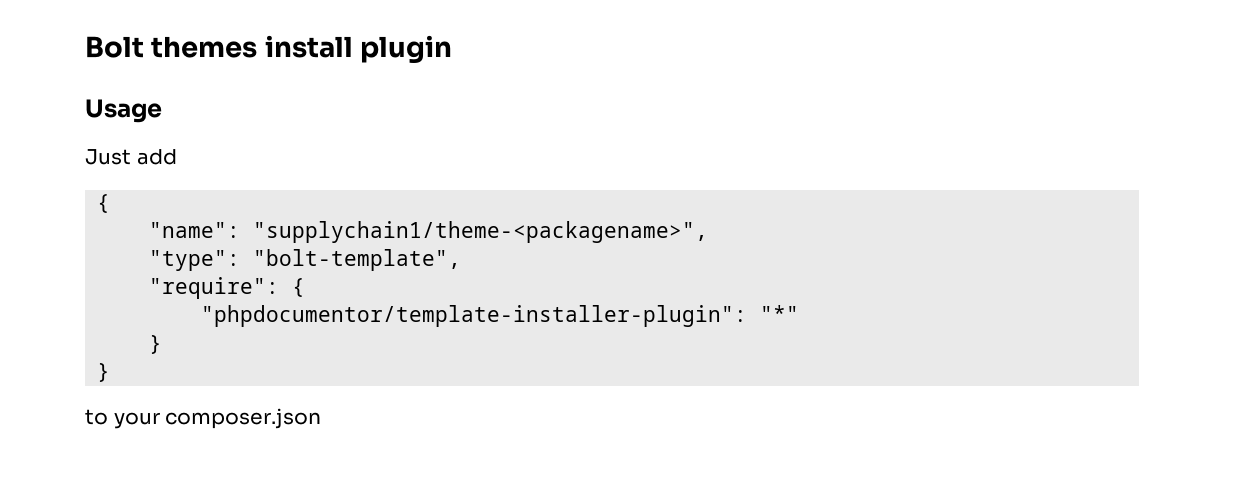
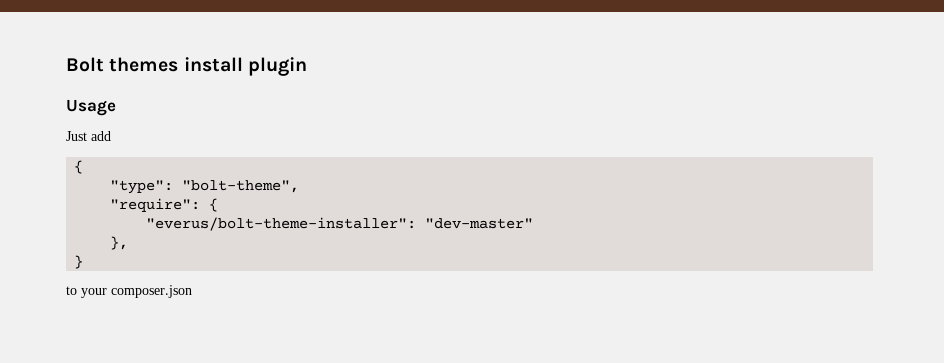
[149,221,709,243] // "name": "supplychain1/theme-<packagename>", -> (84, 167) none
[253,249,462,271] "bolt-template", -> [182,180,300,193] "bolt-theme",
[201,305,800,327] [149,335,163,354] "phpdocumentor/template-installer-plugin": "*" // } -> [146,217,534,231] [110,236,129,250] "everus/bolt-theme-installer": "dev-master" // },

